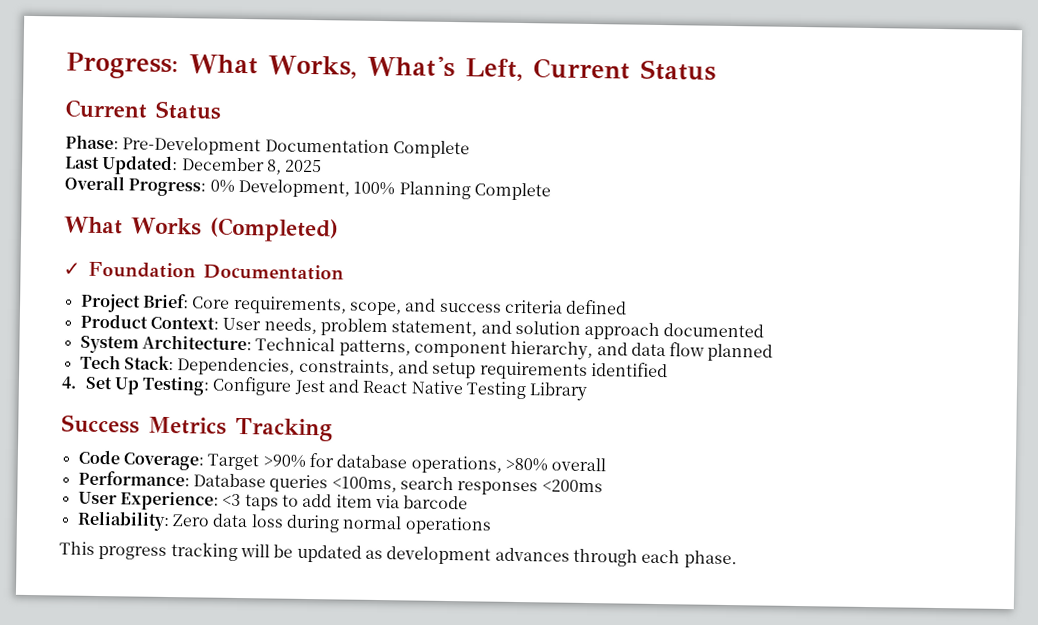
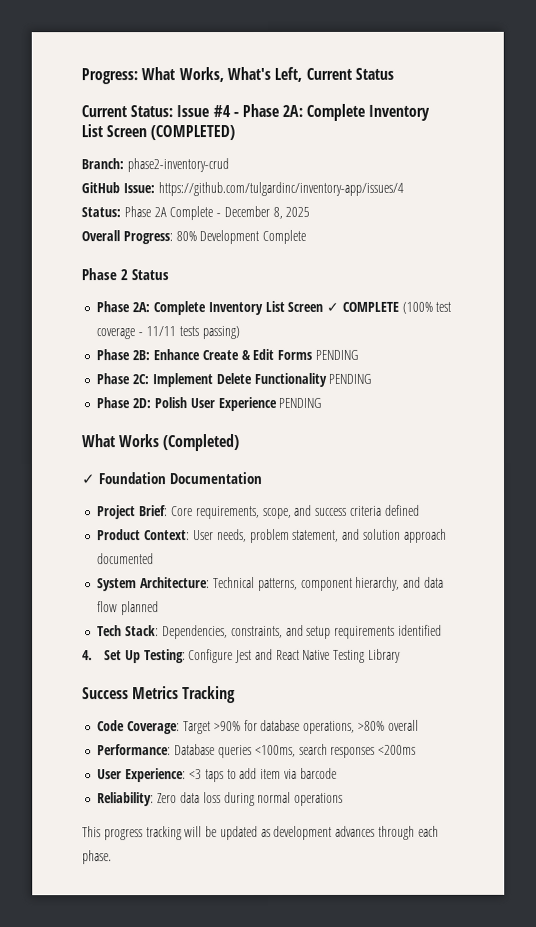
[155,100,221,120] [65,134,470,159] [65,155,179,176] Status // Phase: Pre-Development Documentation Complete // Last Updated: -> [130,103,431,121] [81,124,236,141] [81,158,229,173] [81,181,404,197] [81,206,222,221] Status: Issue #4 - Phase 2A: Complete Inventory List Screen (COMPLETED) // Branch: phase2-inventory-crud // GitHub Issue: https://github.com/tulgardinc/inventory-app/issues/4 // Status: Phase 2A Complete -
[209,178,551,201] 0% Development, 100% Planning Complete -> [175,229,307,245] [81,268,169,281] [96,300,452,316] [96,326,240,340] [96,348,358,361] [96,372,372,388] [96,396,322,412] 80% Development Complete // Phase 2 Status // Phase 2A: Complete Inventory List Screen ✓ COMPLETE (100% test coverage - 11/11 tests passing) // Phase 2B: Enhance Create & Edit Forms PENDING // Phase 2C: Implement Delete Functionality PENDING // Phase 2D: Polish User Experience PENDING

